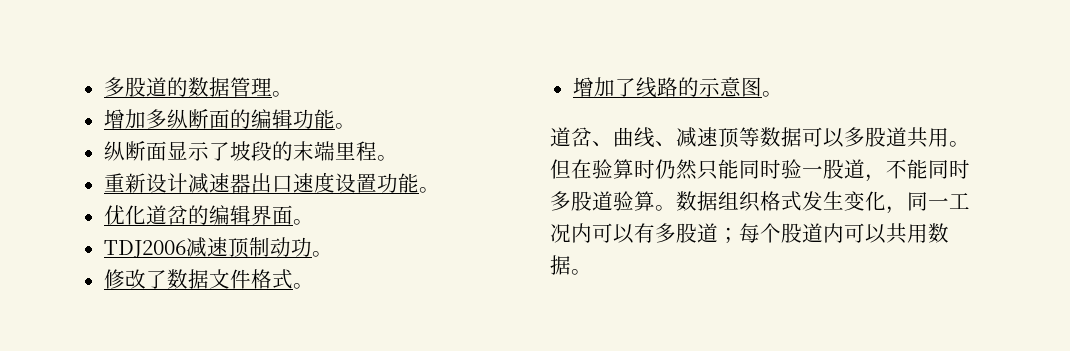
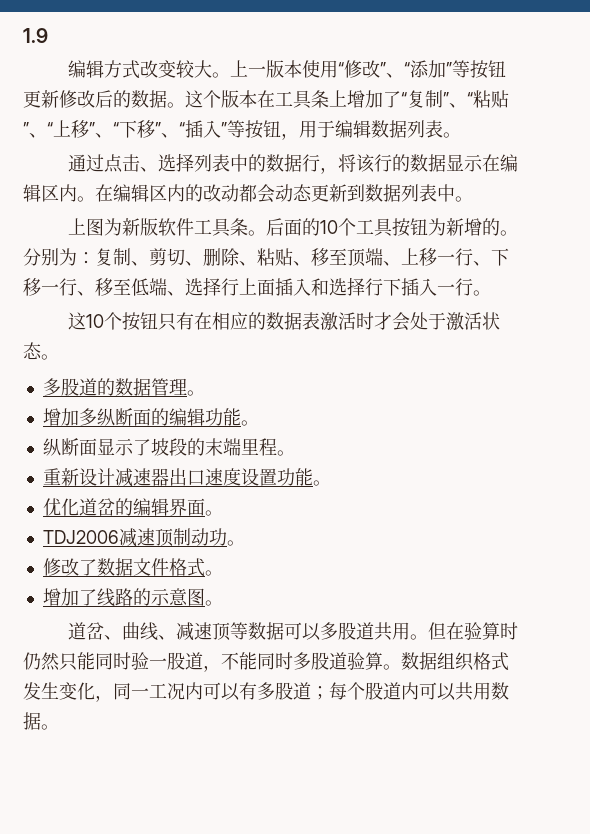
(103, 87) none -> [23,28,48,43] [67,60,506,79] [23,90,509,109] [23,120,461,140] [67,153,518,174] [23,184,473,203] [67,218,518,237] [23,248,509,267] [23,277,491,296] [67,312,500,331] [23,342,59,360] 1.9 // 编辑方式改变较大。上一版本使用“修改”、“添加”等按钮更新修改后的数据。这个版本在工具条上增加了“复制”、“粘贴”、“上移”、“下移”、“插入”等按钮，用于编辑数据列表。 // 通过点击、选择列表中的数据行，将该行的数据显示在编辑区内。在编辑区内的改动都会动态更新到数据列表中。 // 上图为新版软件工具条。后面的10个工具按钮为新增的。分别为：复制、剪切、删除、粘贴、移至顶端、上移一行、下移一行、移至低端、选择行上面插入和选择行下插入一行。 // 这10个按钮只有在相应的数据表激活时才会处于激活状态。 //

